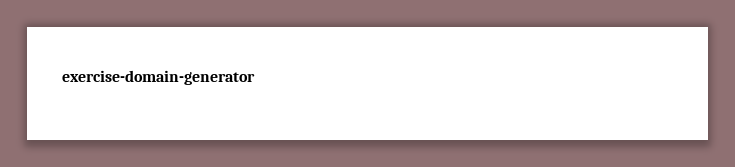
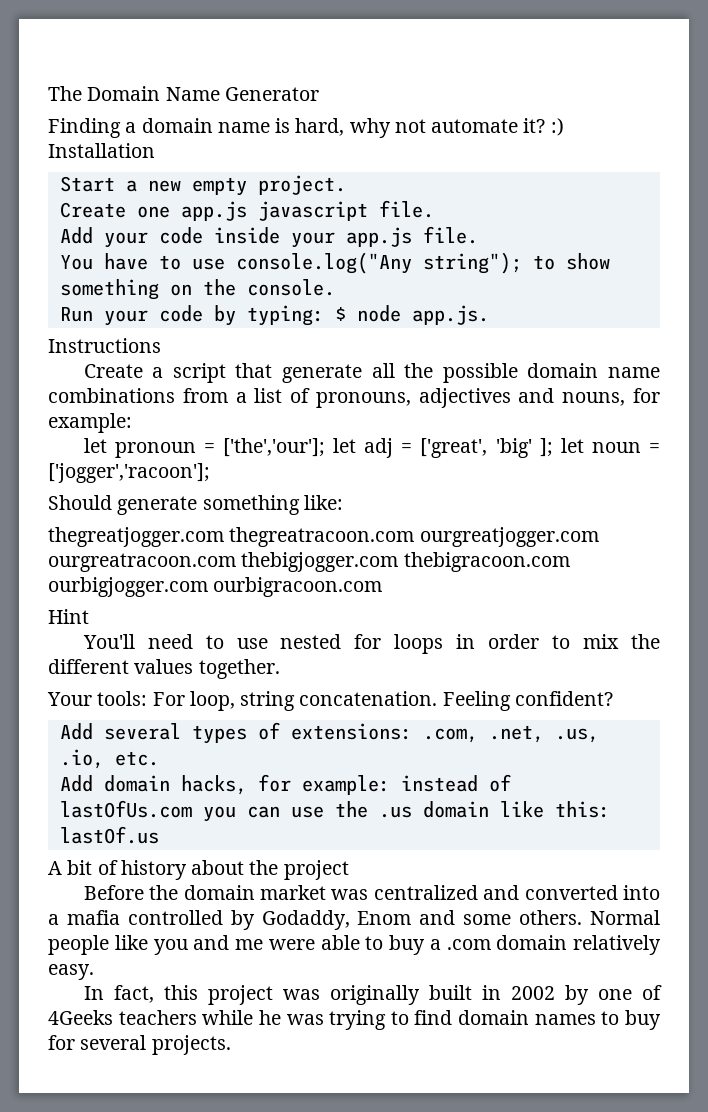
[62,70,255,85] exercise-domain-generator -> [48,86,319,101] [48,118,564,138] [48,143,155,158] [59,175,346,196] [59,200,434,221] [59,226,478,248] [59,252,610,274] [59,279,335,300] [59,305,489,326] [48,338,161,353] [83,363,660,383] [48,388,660,408] [48,413,132,433] [83,438,660,458] [48,463,210,483] [48,495,343,515] [48,527,599,547] [48,552,570,572] [48,577,383,597] [48,609,89,624] [82,634,661,654] [48,659,280,679] [47,691,613,711] [59,722,599,744] [59,749,159,769] [59,774,511,795] [59,800,610,822] [59,826,159,844] [48,860,349,880] [83,885,660,900] [48,910,661,930] [48,935,661,955] [48,964,94,980] [83,985,663,1005] [48,1010,661,1030] [48,1035,231,1055] The Domain Name Generator // Finding a domain name is hard, why not automate it? :) Installation // Start a new empty project. // Create one app.js javascript file. // Add your code inside your app.js file. // You have to use console.log("Any string"); to show something on the console. // Run your code by typing: $ node app.js. // Instructions // Create a script that generate all the possible domain name combinations from a list of pronouns, adjectives and nouns, for example: // let pronoun = ['the','our']; let adj = ['great', 'big' ]; let noun = ['jogger','racoon']; // Should generate something like: // thegreatjogger.com thegreatracoon.com ourgreatjogger.com ourgreatracoon.com thebigjogger.com thebigracoon.com ourbigjogger.com ourbigracoon.com // Hint // You'll need to use nested for loops in order to mix the different values together. // Your tools: For loop, string concatenation. Feeling confident? // Add several types of extensions: .com, .net, .us, .io, etc. // Add domain hacks, for example: instead of lastOfUs.com you can use the .us domain like this: lastOf.us // A bit of history about the project // Before the domain market was centralized and converted into a mafia controlled by Godaddy, Enom and some others. Normal people like you and me were able to buy a .com domain relatively easy. // In fact, this project was originally built in 2002 by one of 4Geeks teachers while he was trying to find domain names to buy for several projects.

